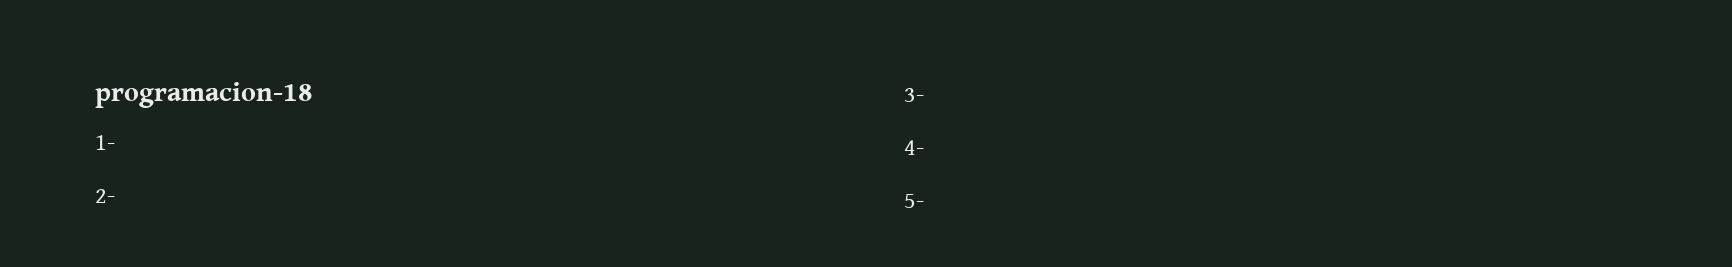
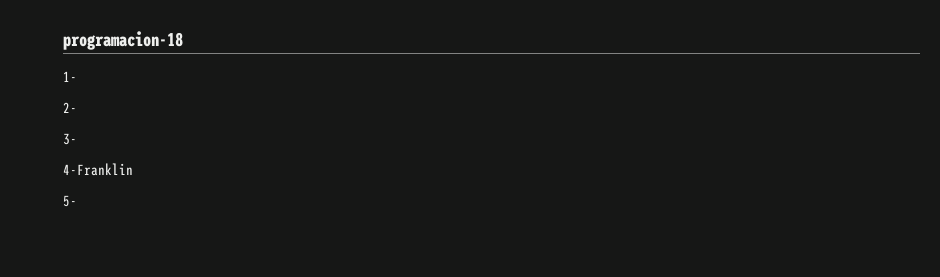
[904,140,924,155] 4- -> [63,163,133,176] 4-Franklin

